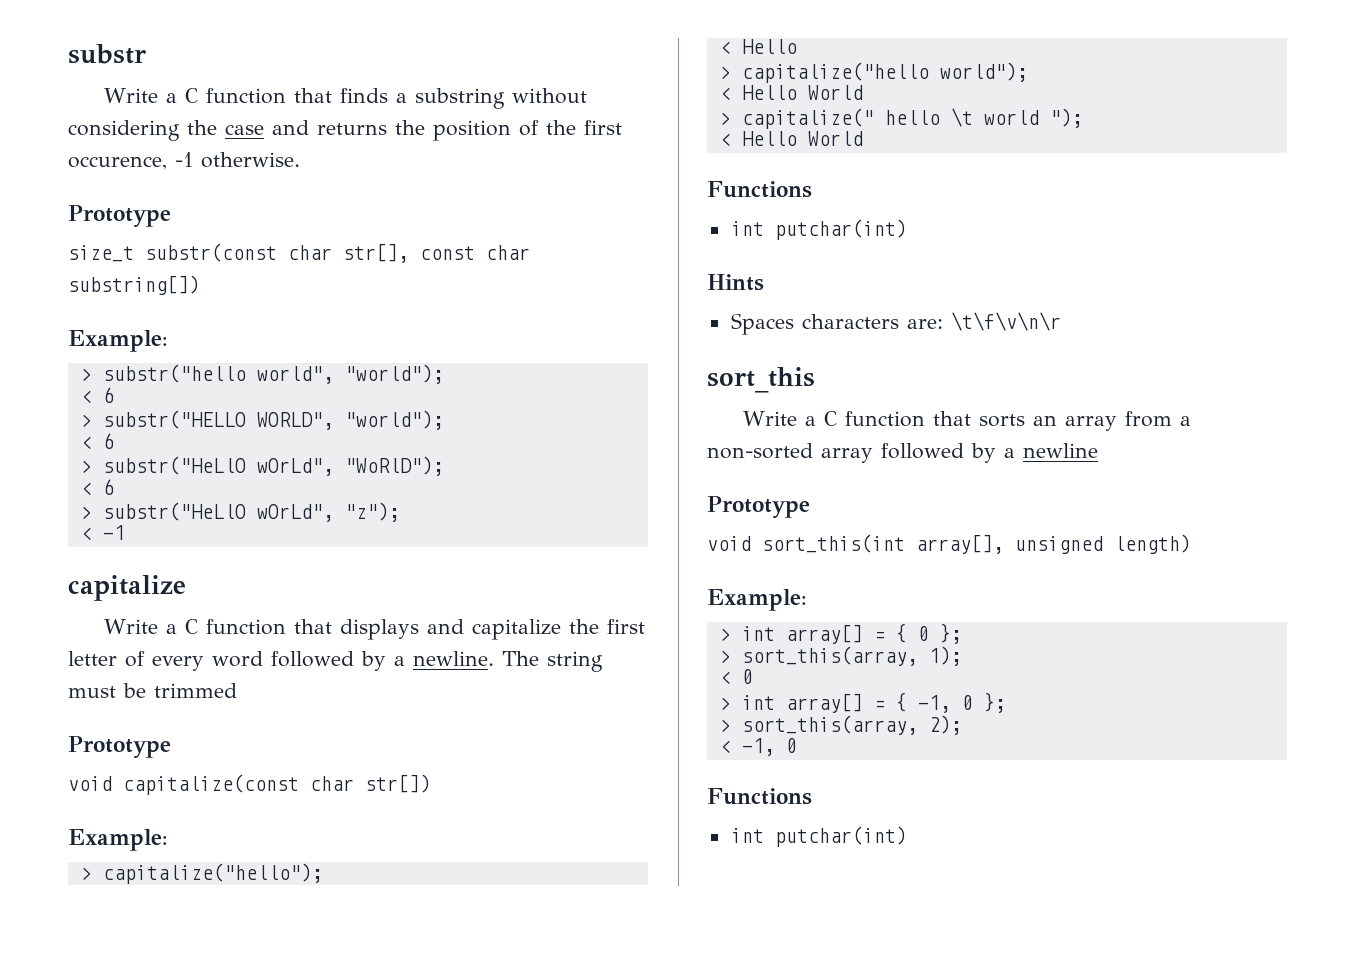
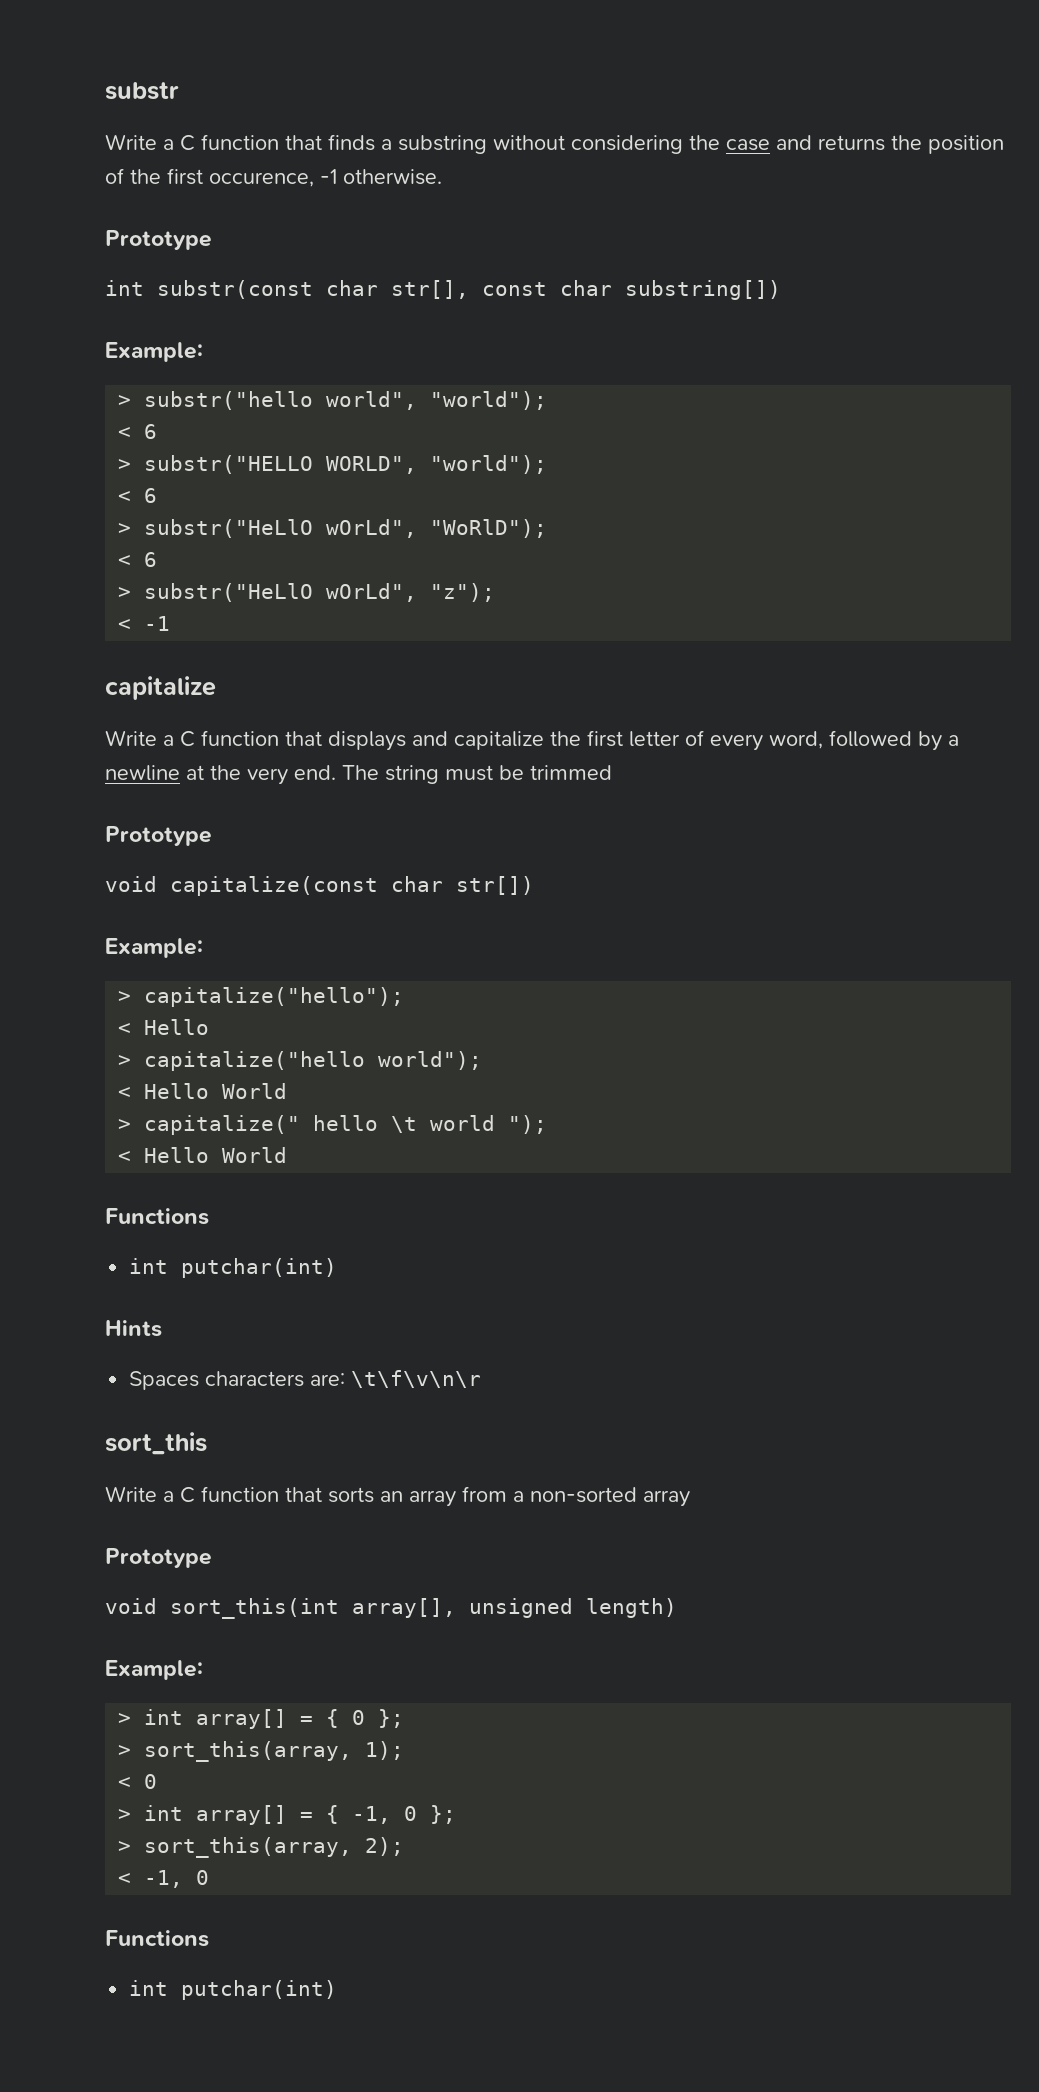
[68,245,134,262] size_t -> [105,280,144,296] int
[212,651,494,671] word followed by a newline. -> [769,730,959,751] [105,765,336,785] word, followed by a newline at the very end.
[881,443,1098,463] followed by a newline -> (690, 1498) none

